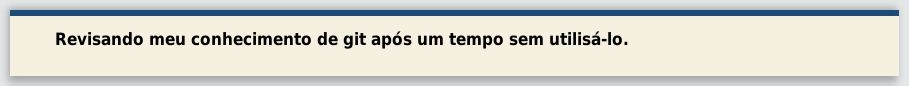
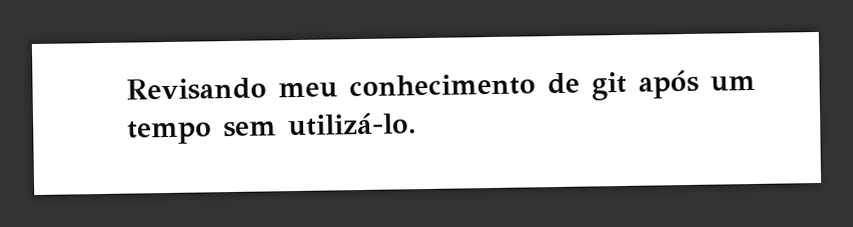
[549,31,629,46] utilisá-lo. -> [287,112,417,137] utilizá-lo.

